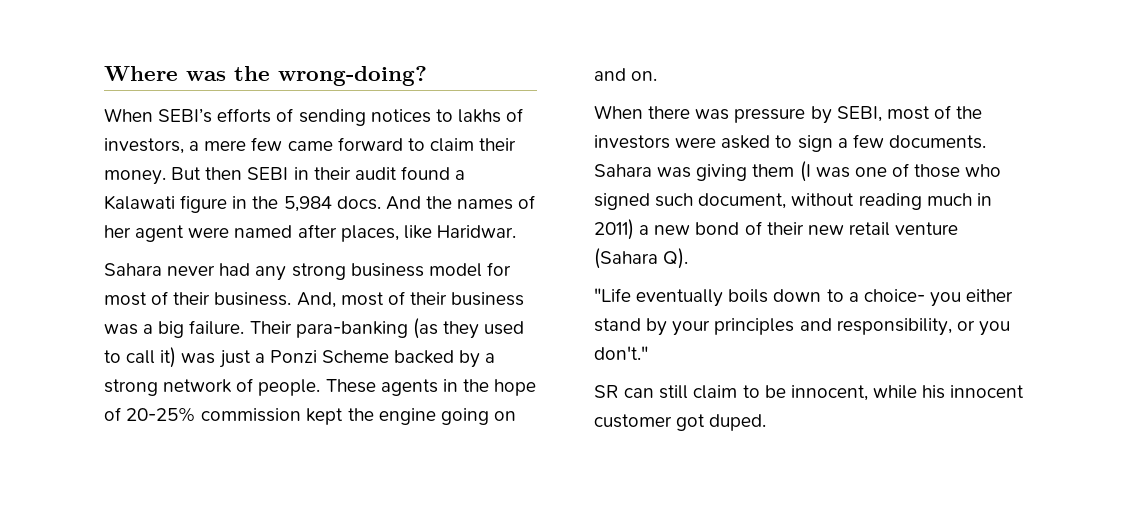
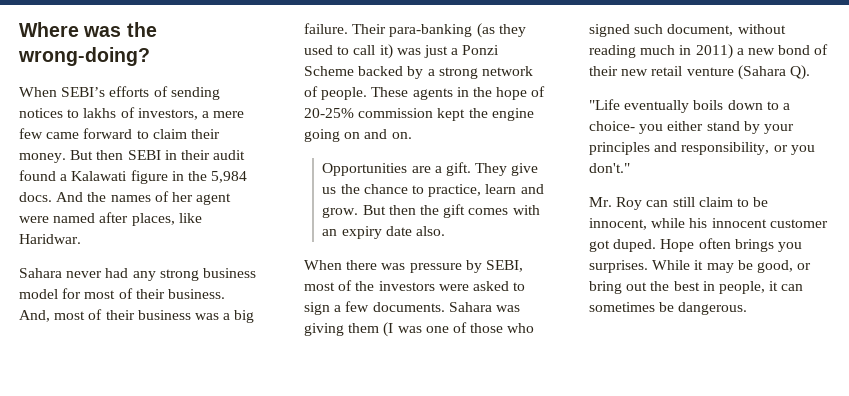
(658, 76) none -> [322,162,539,176] [322,184,544,197] [322,204,540,218] [322,226,445,239] // Opportunities are a gift. They give us the chance to practice, learn and grow. But then the gift comes with an expiry date also.
[594,385,619,398] SR -> [589,197,643,210] Mr. Roy
(767, 422) none -> [660,238,802,252] [589,260,812,273] [589,281,804,294] [589,302,748,315] Hope often brings you surprises. While it may be good, or bring out the best in people, it can sometimes be dangerous.

